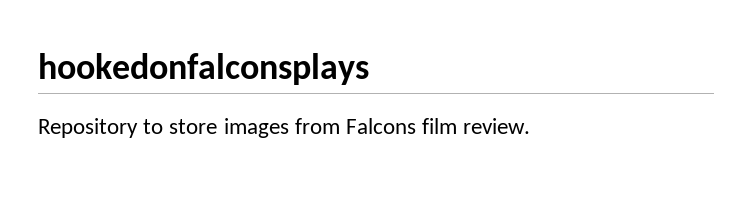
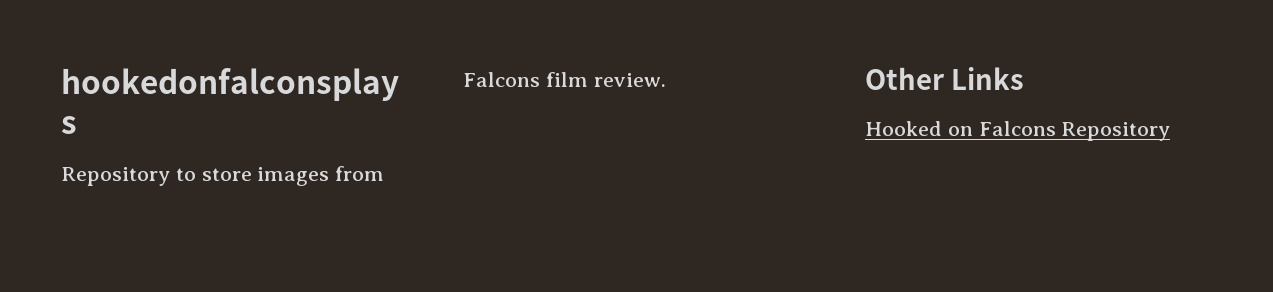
(531, 126) none -> [865,67,1025,90] [865,121,1171,141] // Other Links // Hooked on Falcons Repository

